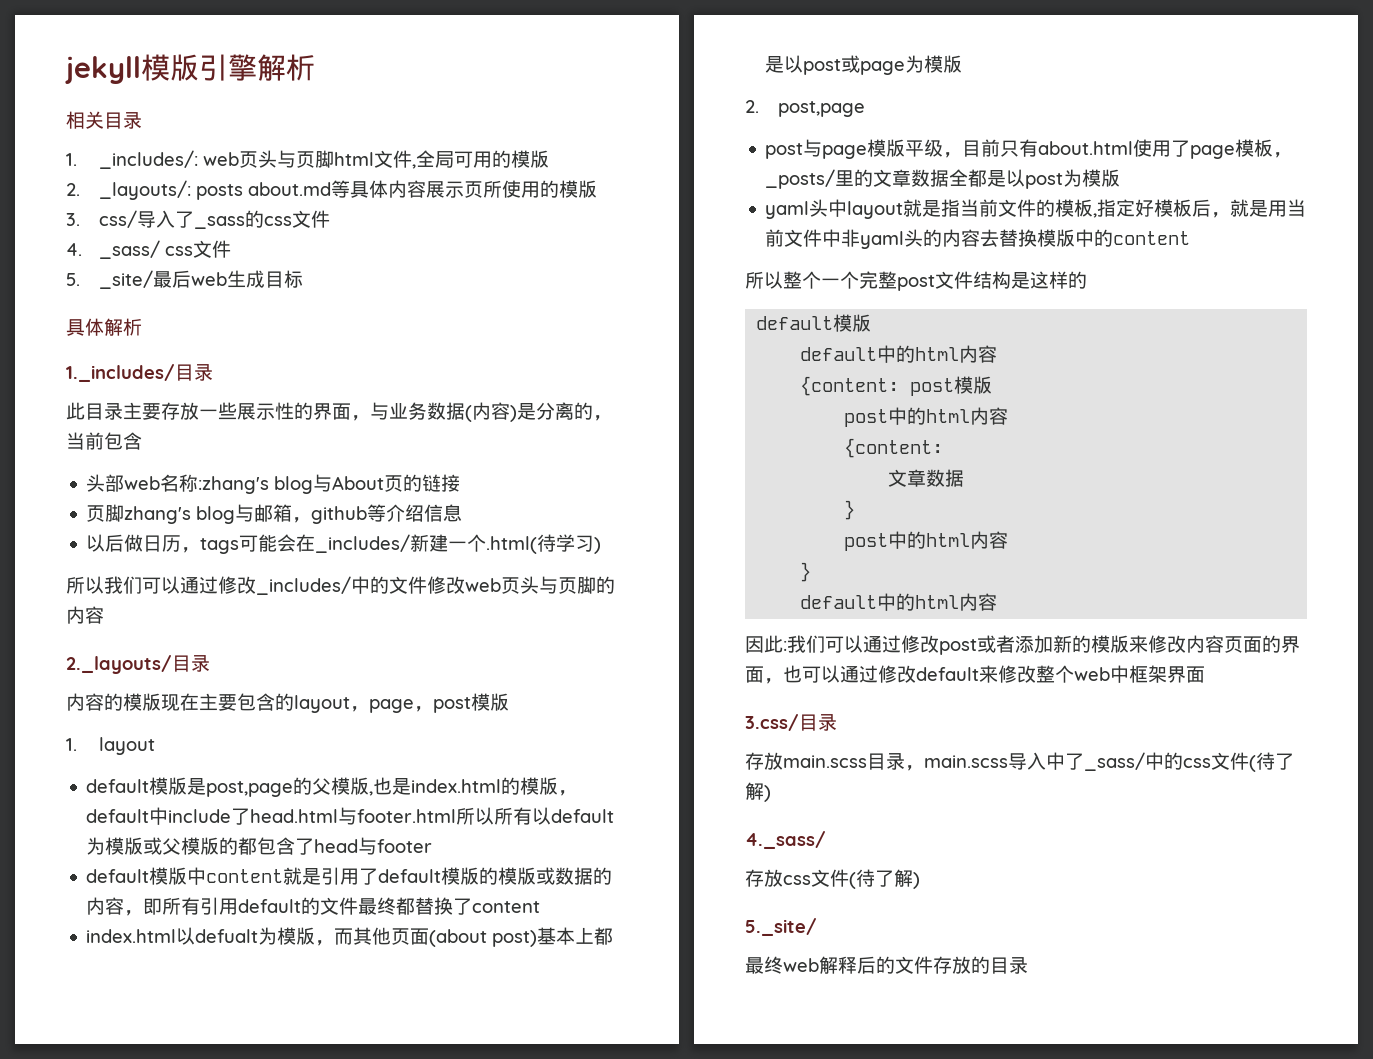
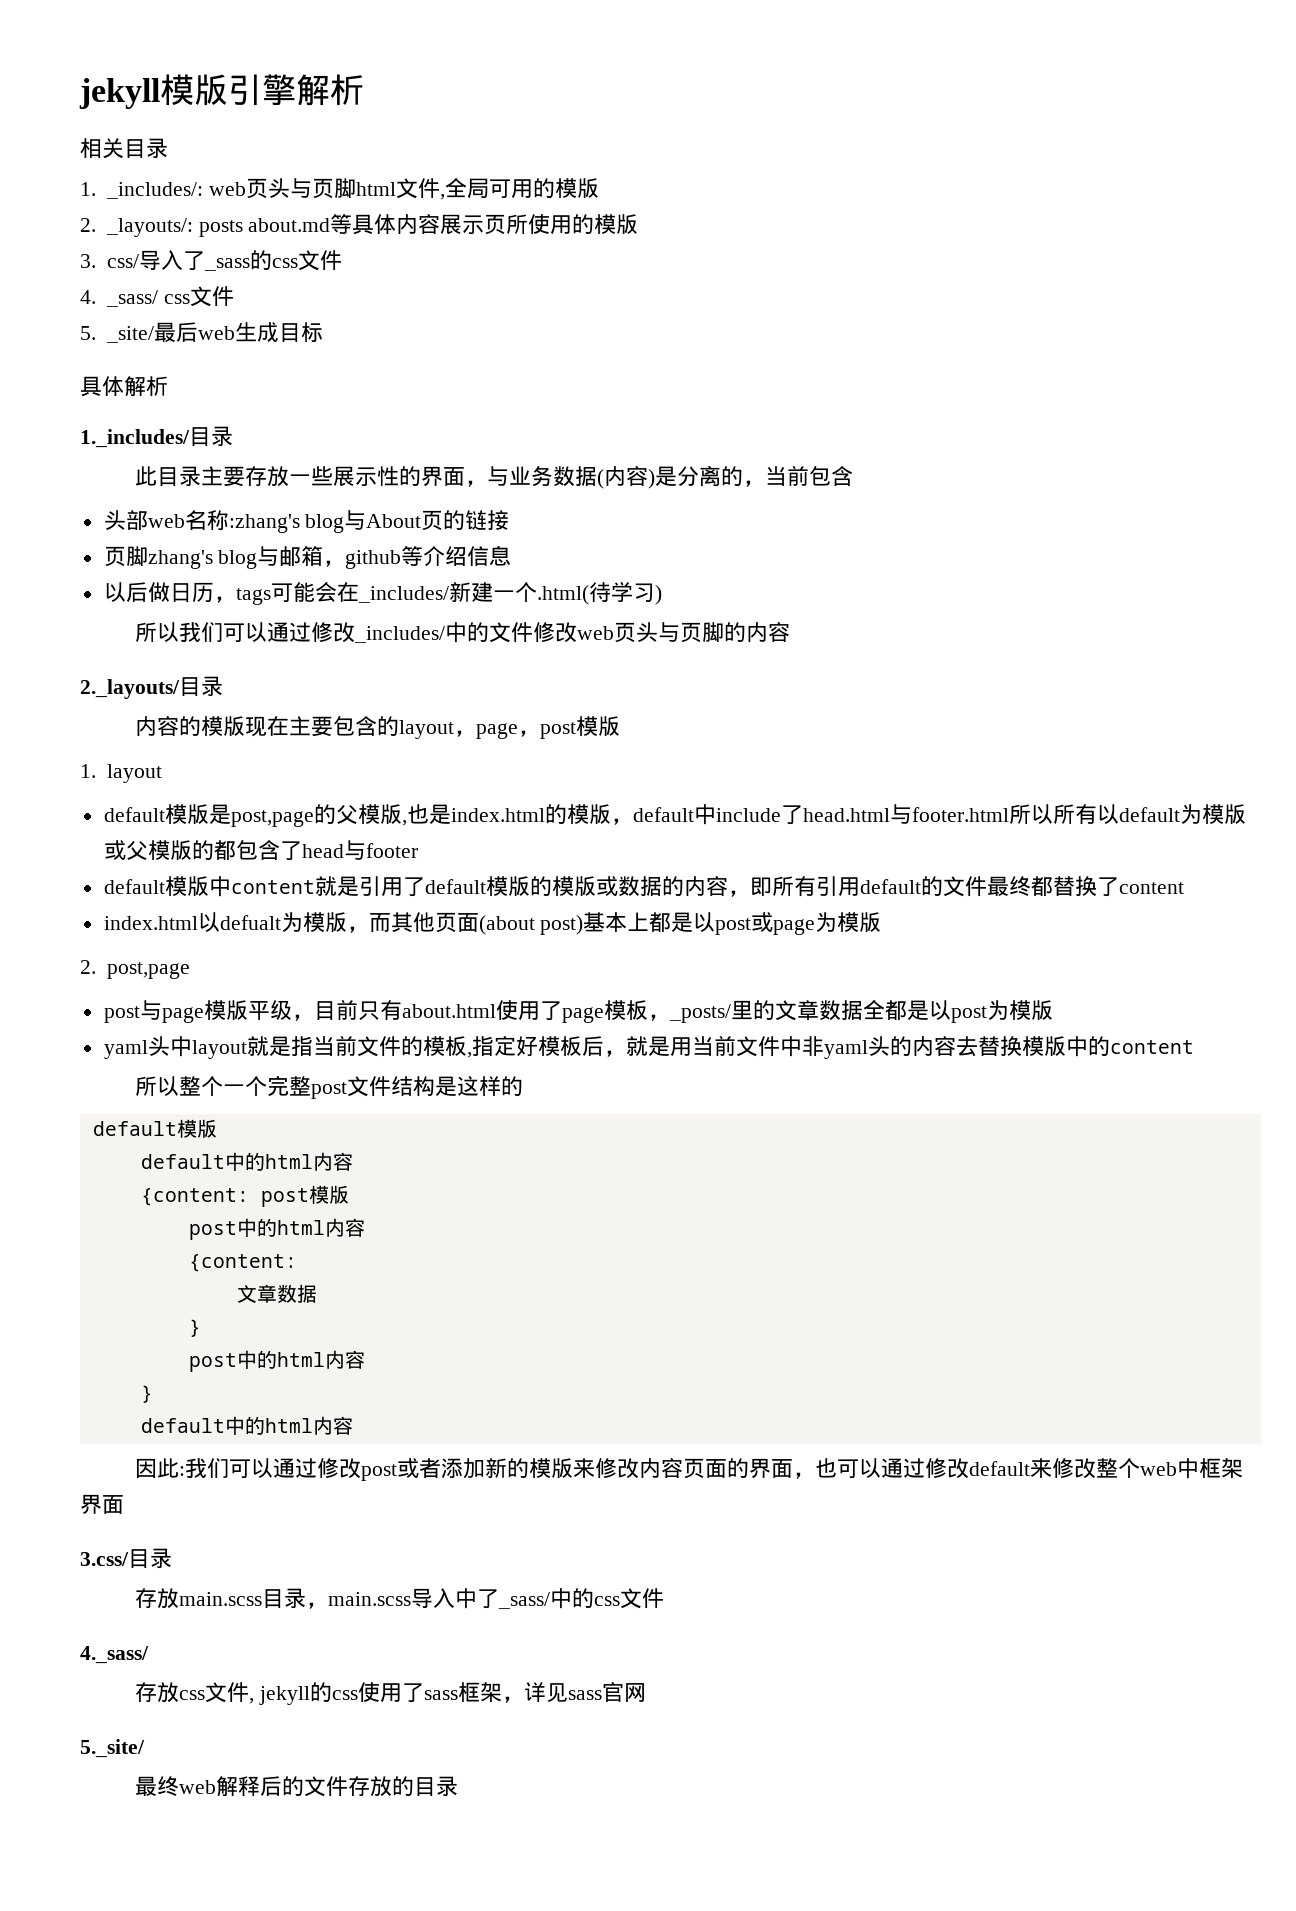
[1249,752,1294,772] [745,782,771,802] (待了解) -> (665, 1598) none
[849,869,920,889] (待了解) -> [249,1682,647,1705] , jekyll的css使用了sass框架，详见sass官网

